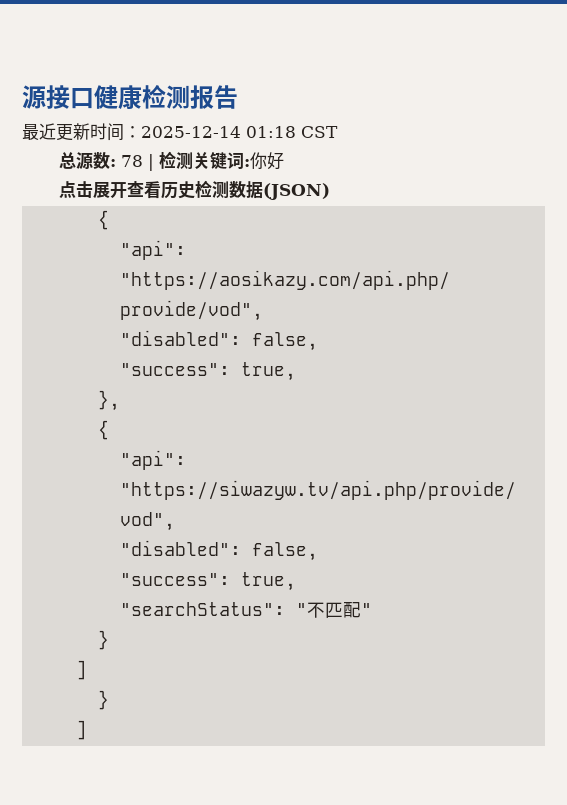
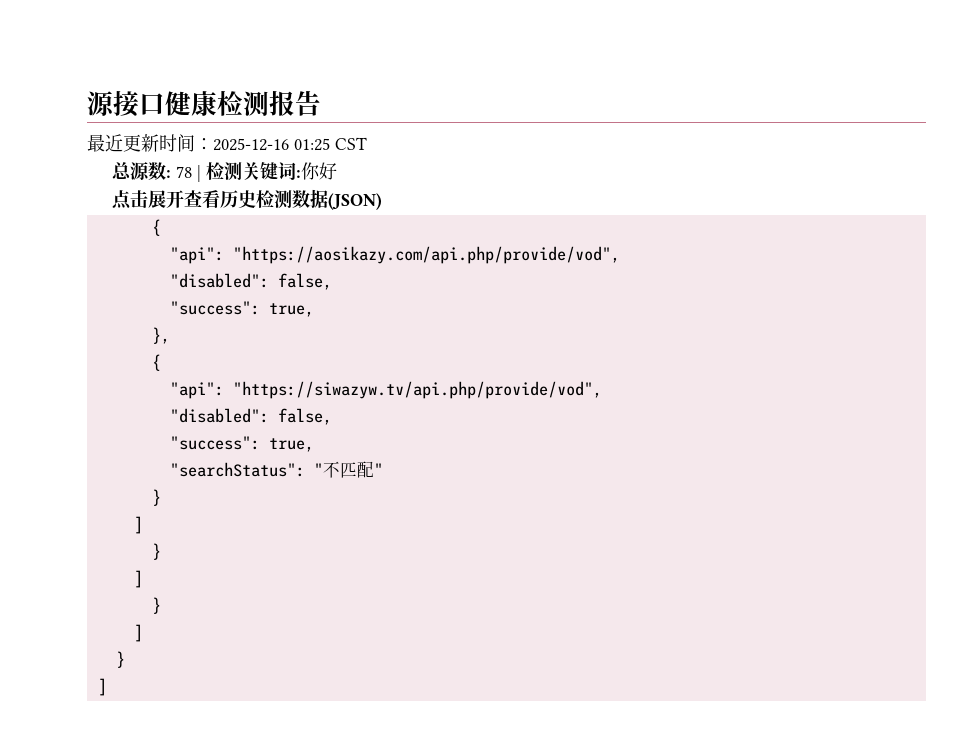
[141,126,296,138] 2025-12-14 01:18 -> [213,138,330,151] 2025-12-16 01:25
(88, 730) none -> [151,597,161,614] [133,624,143,642] [115,651,125,668] [97,678,107,696] // } // ] // } // ]

